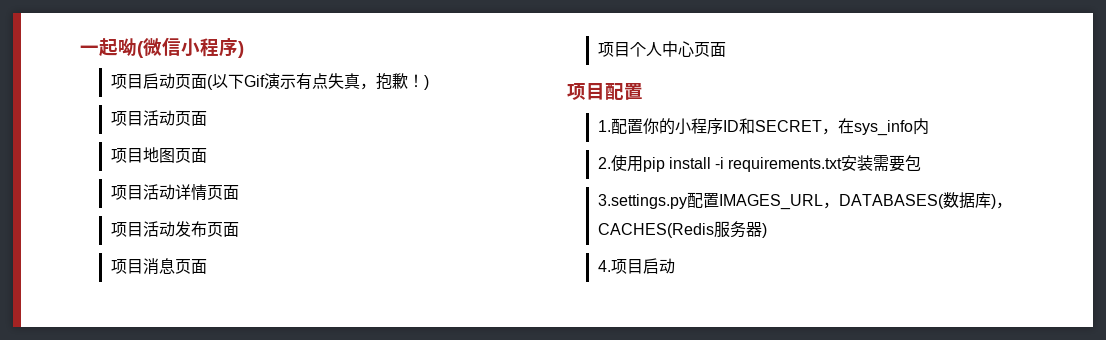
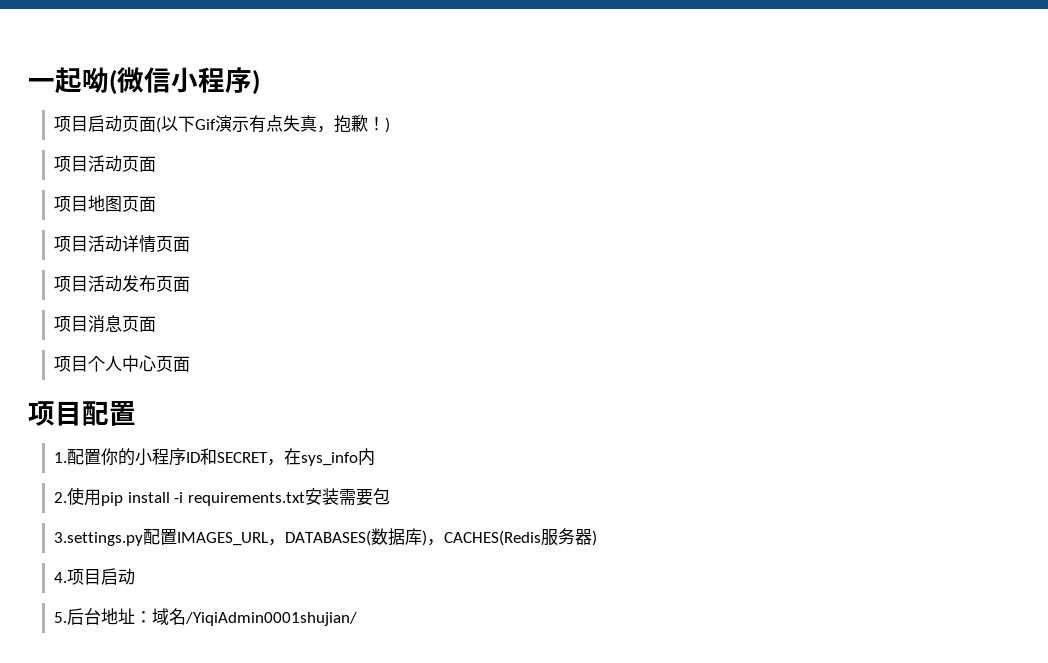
(675, 266) none -> [54,608,358,626] // 5.后台地址：域名/YiqiAdmin0001shujian/

